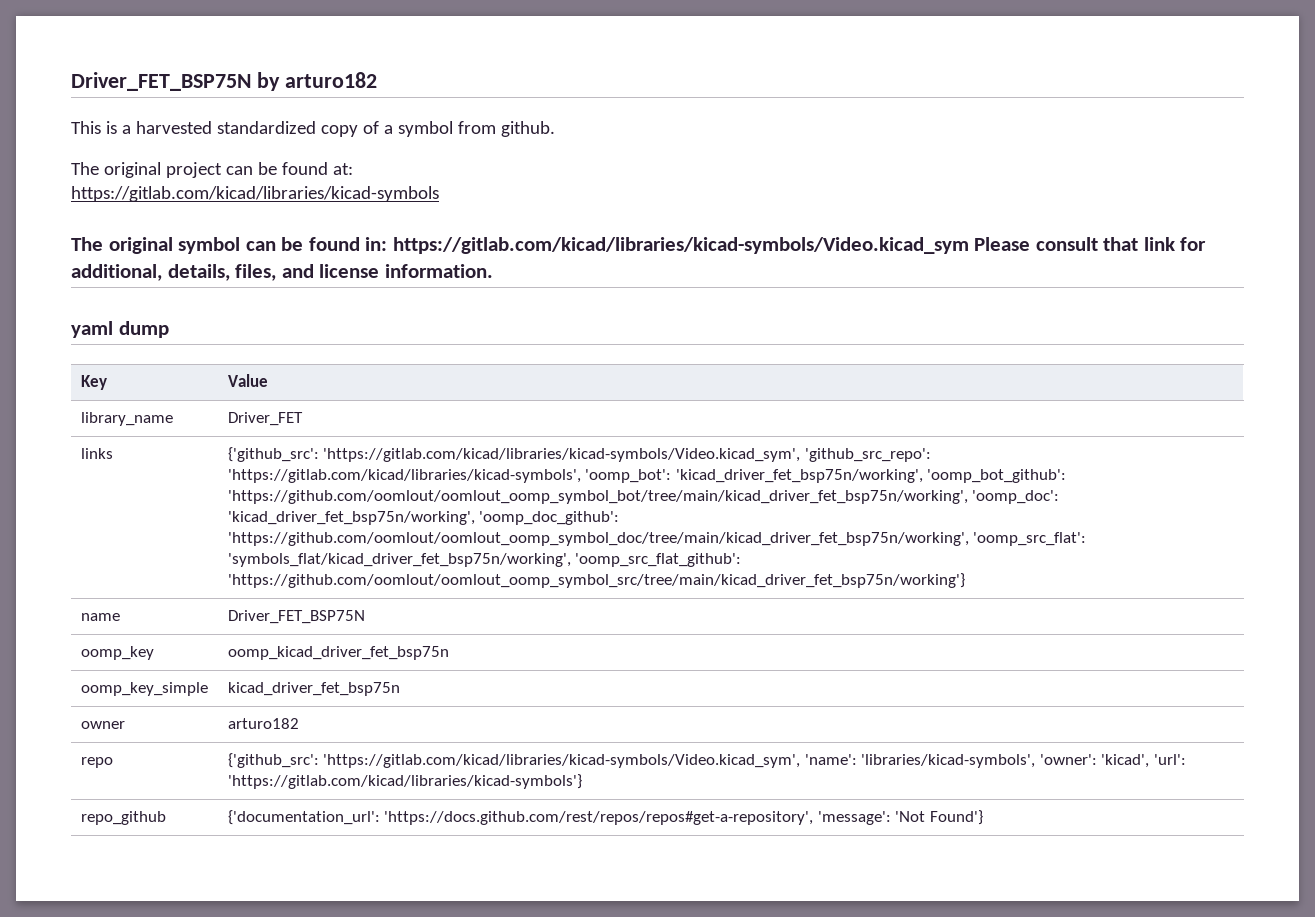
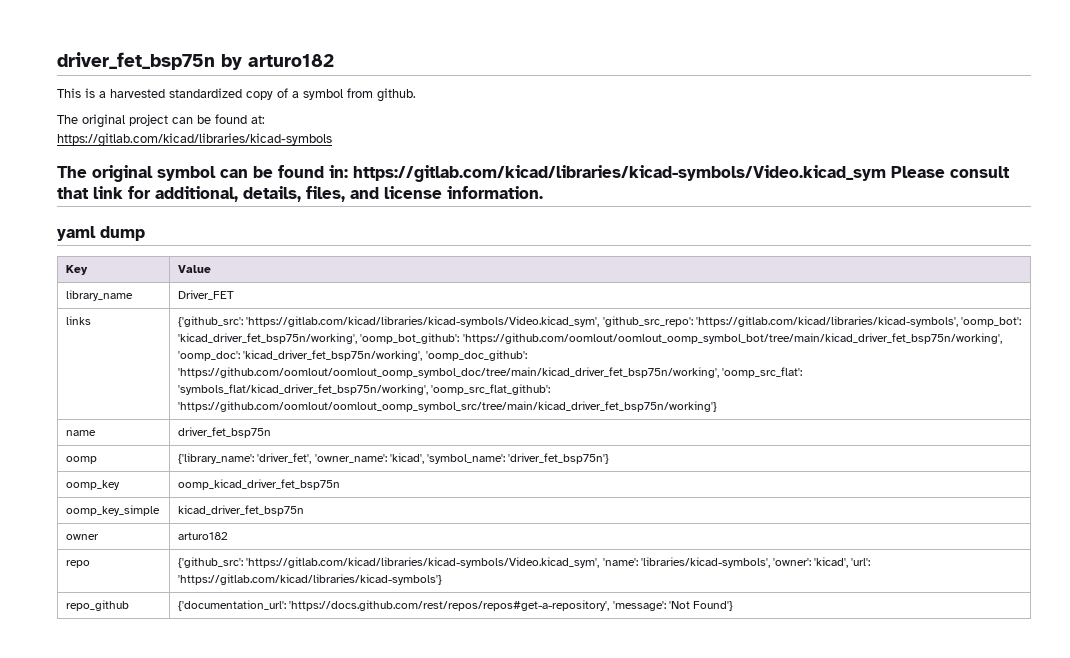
[71,72,251,91] Driver_FET_BSP75N -> [57,52,215,70] driver_fet_bsp75n
[227,610,365,624] Driver_FET_BSP75N -> [178,427,272,438] [66,456,98,464] [178,453,609,464] driver_fet_bsp75n // oomp | {'library_name': 'driver_fet', 'owner_name': 'kicad', 'symbol_name': 'driver_fet_bsp75n'}

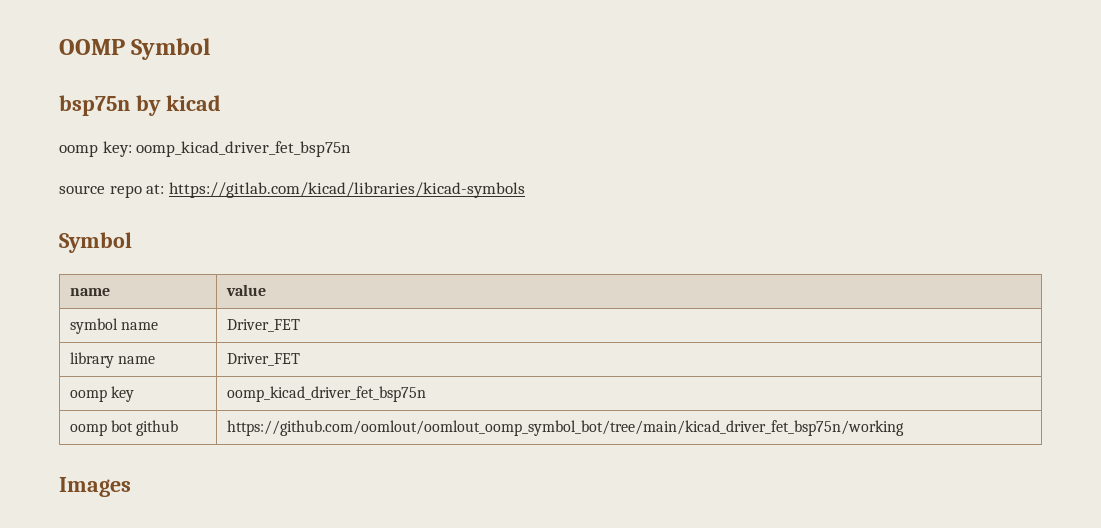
[57,52,334,70] [57,88,416,102] [57,114,247,128] driver_fet_bsp75n by arturo182 // This is a harvested standardized copy of a symbol from github. // The original project can be found -> [59,38,211,60] [59,95,221,116] [59,141,352,157] [59,185,142,198] OOMP Symbol // bsp75n by kicad // oomp key: oomp_kicad_driver_fet_bsp75n // source repo
(265, 119) // -> (165, 189) none
[57,165,1010,182] [57,186,543,202] [57,226,145,241] [66,265,89,275] [178,265,212,273] [66,290,134,301] [178,290,235,300] [66,316,92,325] [178,316,1021,327] [178,333,1002,344] [178,350,527,361] [178,367,803,378] [178,384,551,395] [178,401,718,412] [66,430,97,436] [178,427,272,438] [66,456,98,464] [178,453,609,464] [66,480,121,490] [178,479,341,490] [66,505,161,516] [178,505,305,516] [66,534,100,540] [178,532,229,540] [66,560,91,568] [178,557,870,568] [178,574,443,585] [66,600,130,611] [178,600,733,611] The original symbol can be found in: https://gitlab.com/kicad/libraries/kicad-symbols/Video.kicad_sym Please consult that link for additional, details, files, and license information. // yaml dump // Key | Value // library_name | Driver_FET // links | {'github_src': 'https://gitlab.com/kicad/libraries/kicad-symbols/Video.kicad_sym', 'github_src_repo': 'https://gitlab.com/kicad/libraries/kicad-symbols', 'oomp_bot': 'kicad_driver_fet_bsp75n/working', 'oomp_bot_github': 'https://github.com/oomlout/oomlout_oomp_symbol_bot/tree/main/kicad_driver_fet_bsp75n/working', 'oomp_doc': 'kicad_driver_fet_bsp75n/working', 'oomp_doc_github': 'https://github.com/oomlout/oomlout_oomp_symbol_doc/tree/main/kicad_driver_fet_bsp75n/working', 'oomp_src_flat': 'symbols_flat/kicad_driver_fet_bsp75n/working', 'oomp_src_flat_github': 'https://github.com/oomlout/oomlout_oomp_symbol_src/tree/main/kicad_driver_fet_bsp75n/working'} // name | driver_fet_bsp75n // oomp | {'library_name': 'driver_fet', 'owner_name': 'kicad', 'symbol_name': 'driver_fet_bsp75n'} // oomp_key | oomp_kicad_driver_fet_bsp75n // oomp_key_simple | kicad_driver_fet_bsp75n // owner | arturo182 // repo | {'github_src': 'https://gitlab.com/kicad/libraries/kicad-symbols/Video.kicad_sym', 'name': 'libraries/kicad-symbols', 'owner': 'kicad', 'url': 'https://gitlab.com/kicad/libraries/kicad-symbols'} // repo_github | {'documentation_url': 'https://docs.github.com/rest/repos/repos#get-a-repository', 'message': 'Not Found'} -> [59,232,132,253] [69,288,110,296] [225,284,266,296] [69,318,159,334] [226,319,300,332] [69,352,156,368] [226,353,300,366] [69,386,135,402] [226,386,426,402] [69,420,179,436] [226,420,904,436] [59,477,131,497] Symbol // name | value // symbol name | Driver_FET // library name | Driver_FET // oomp key | oomp_kicad_driver_fet_bsp75n // oomp bot github | https://github.com/oomlout/oomlout_oomp_symbol_bot/tree/main/kicad_driver_fet_bsp75n/working // Images

